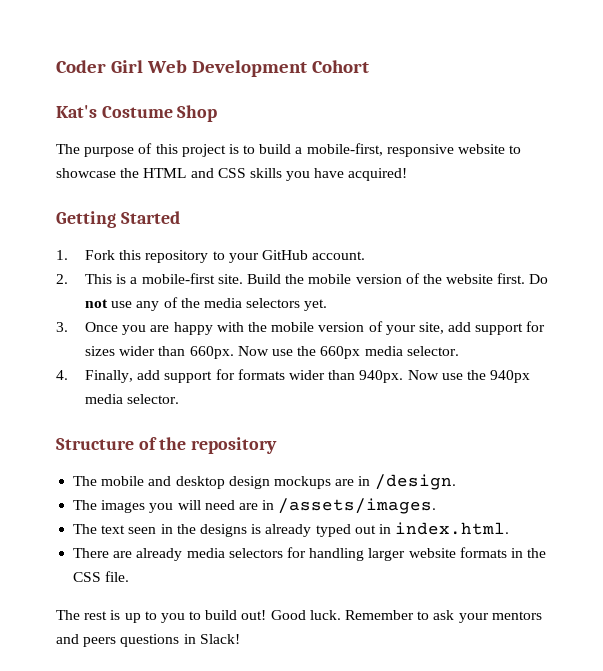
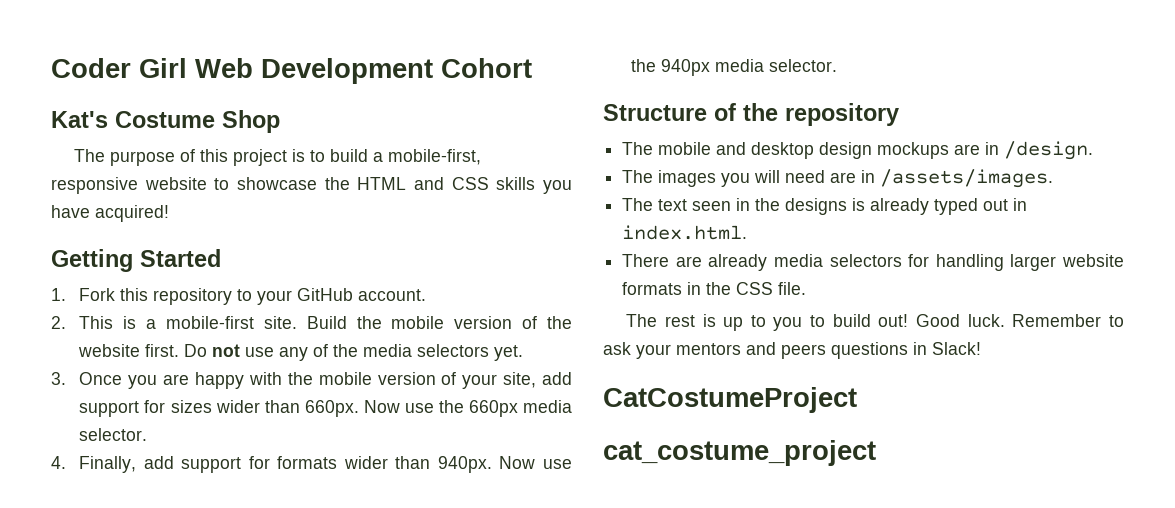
(240, 639) none -> [603,387,857,413] [603,440,876,466] // CatCostumeProject // cat_costume_project

